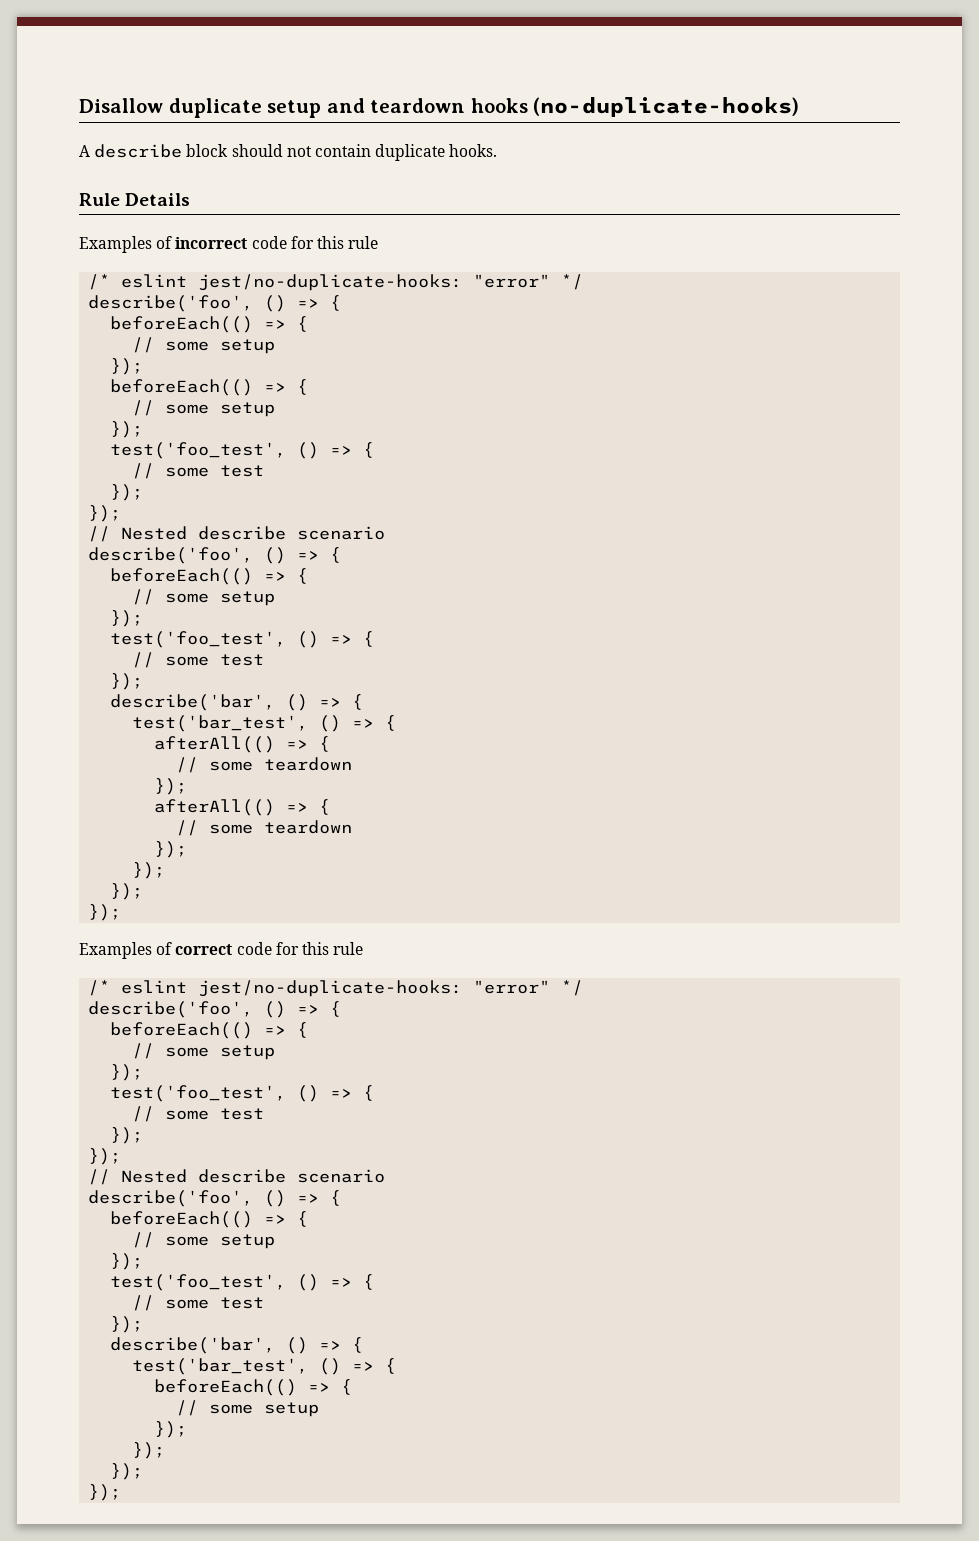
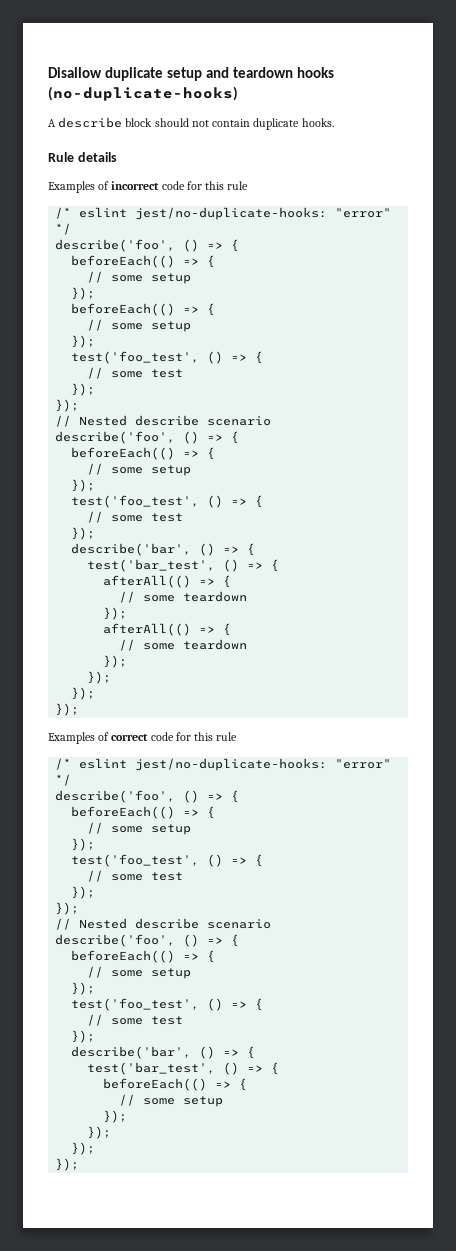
[125,193,191,206] Details -> [77,152,117,162] details

